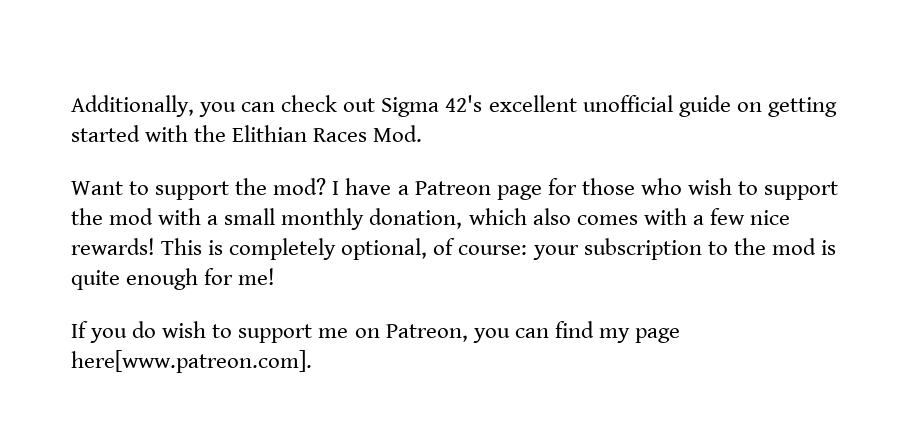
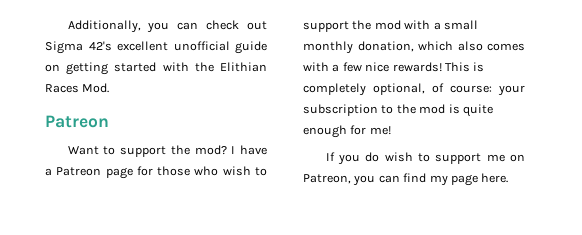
(423, 133) none -> [45,115,109,128] // Patreon
[71,350,312,373] here[www.patreon.com]. -> [481,173,509,183] here.

